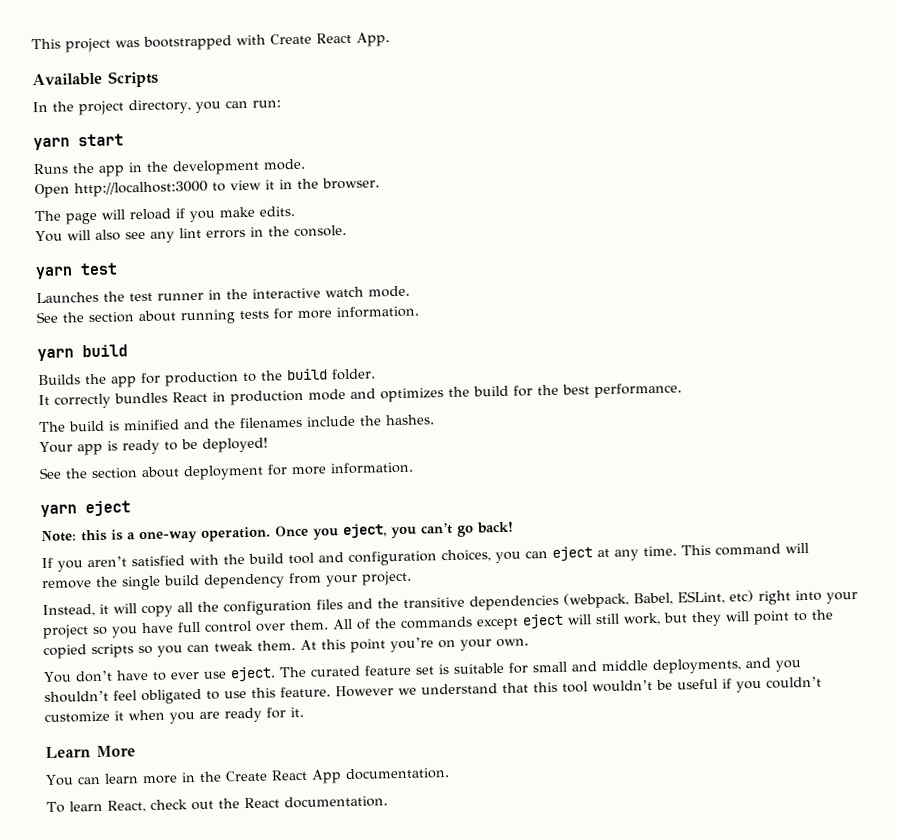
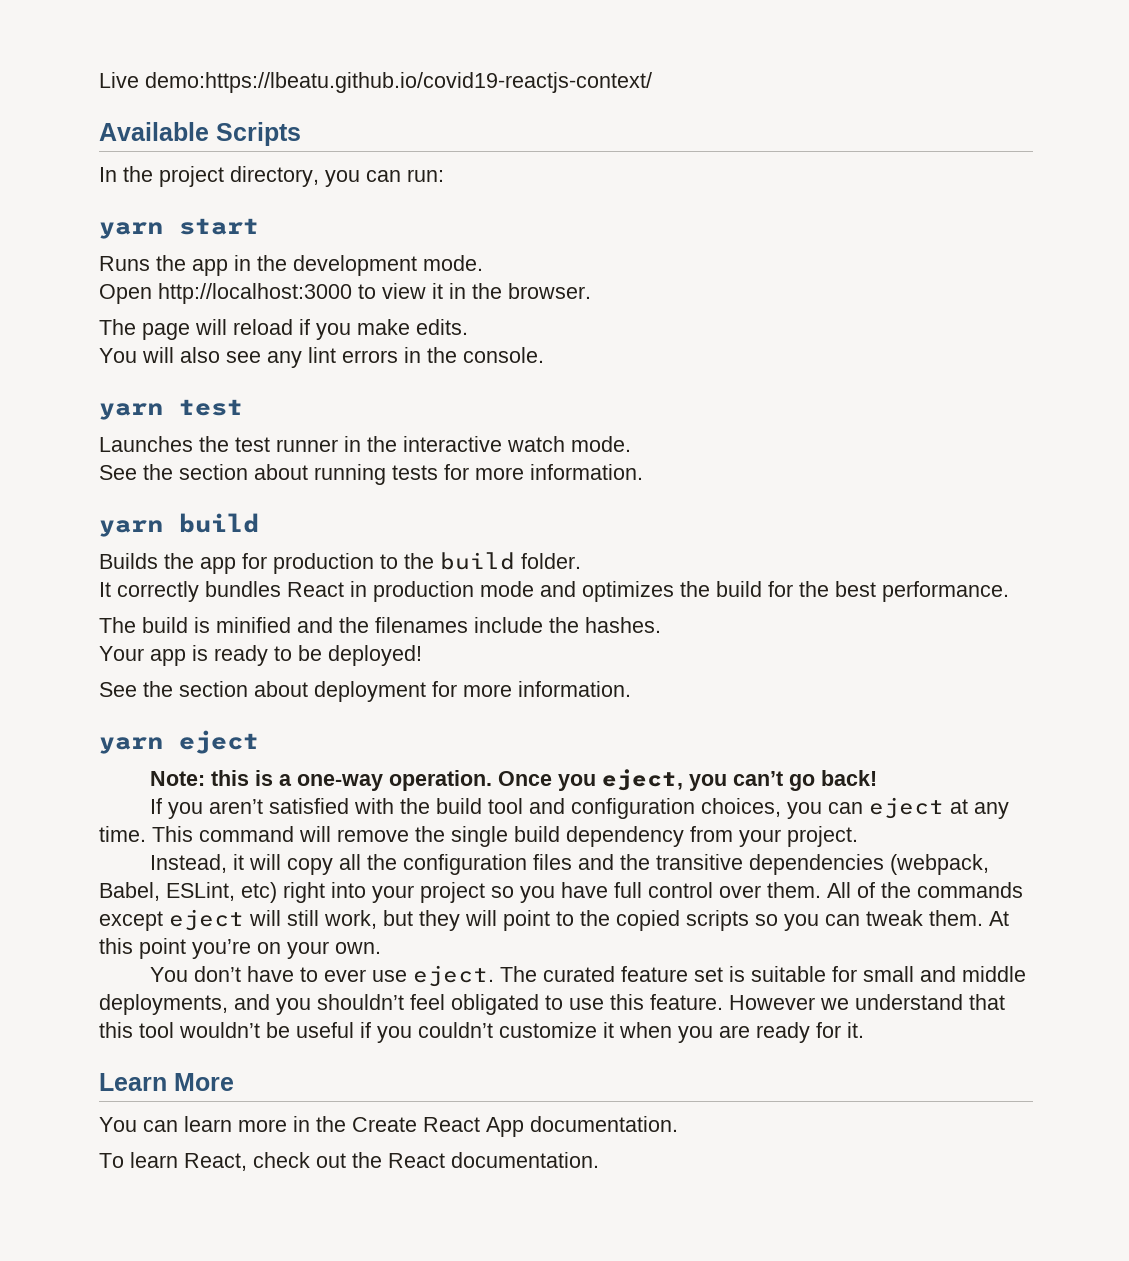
[31,32,390,53] This project was bootstrapped with Create React App. -> [99,72,652,93] Live demo:https://lbeatu.github.io/covid19-reactjs-context/

